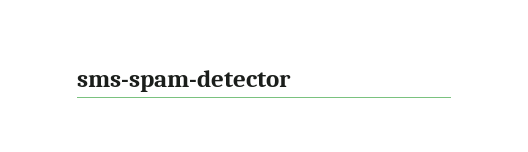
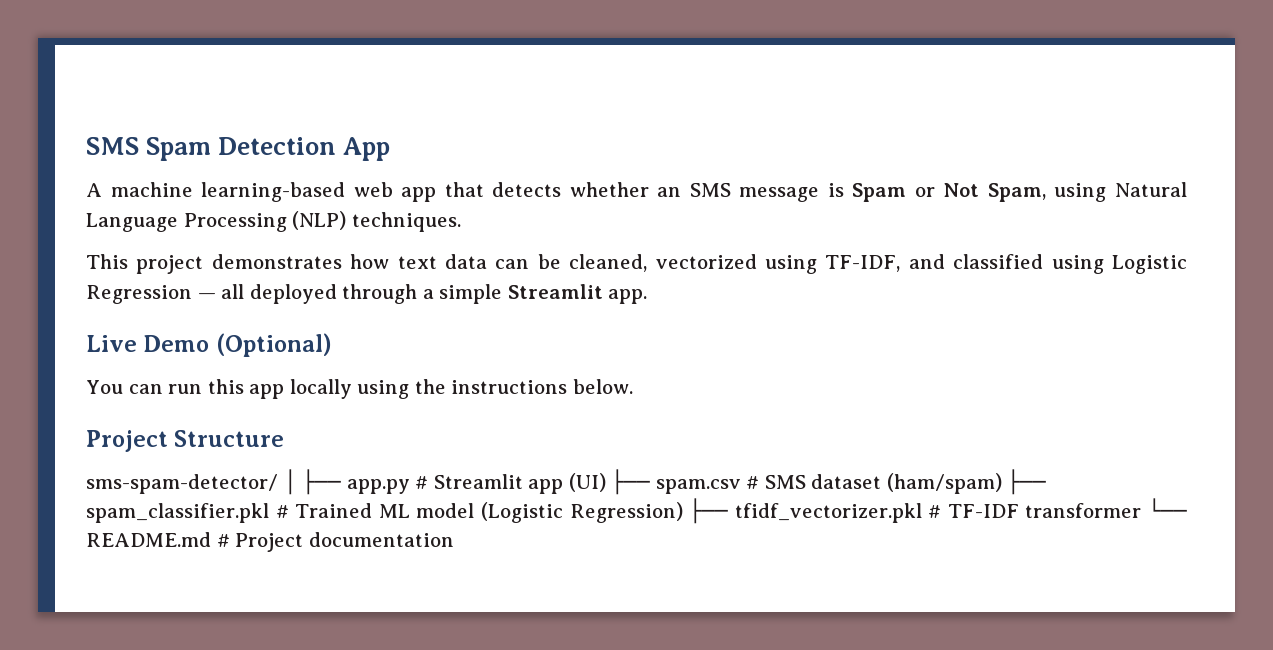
[77,70,291,92] sms-spam-detector -> [86,137,391,161] [86,182,1187,202] [86,211,461,232] [86,254,1188,274] [86,284,648,304] [86,333,332,357] [86,379,633,399] [86,430,285,452] [86,469,1047,495] [86,498,1187,524] [86,532,454,552] SMS Spam Detection App // A machine learning-based web app that detects whether an SMS message is Spam or Not Spam, using Natural Language Processing (NLP) techniques. // This project demonstrates how text data can be cleaned, vectorized using TF-IDF, and classified using Logistic Regression — all deployed through a simple Streamlit app. // Live Demo (Optional) // You can run this app locally using the instructions below. // Project Structure // sms-spam-detector/ │ ├── app.py # Streamlit app (UI) ├── spam.csv # SMS dataset (ham/spam) ├── spam_classifier.pkl # Trained ML model (Logistic Regression) ├── tfidf_vectorizer.pkl # TF-IDF transformer └── README.md # Project documentation

